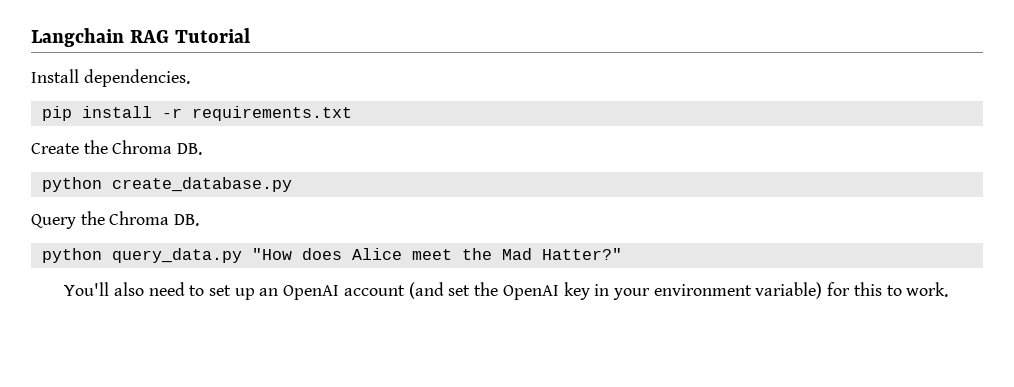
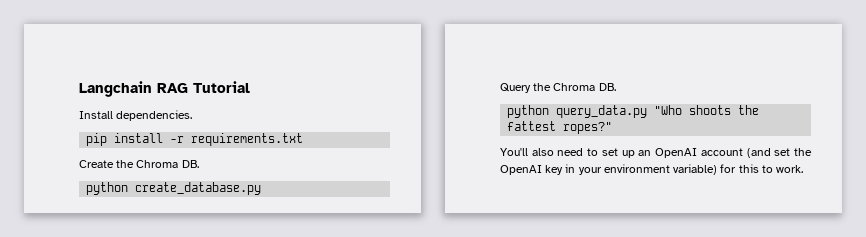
[251,248,622,260] "How does Alice meet the Mad Hatter?" -> [654,105,760,115] [507,121,613,134] "Who shoots the fattest ropes?"

